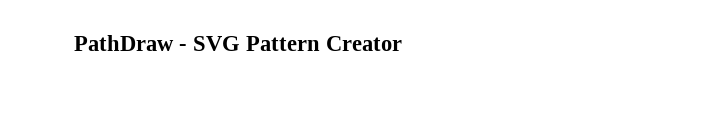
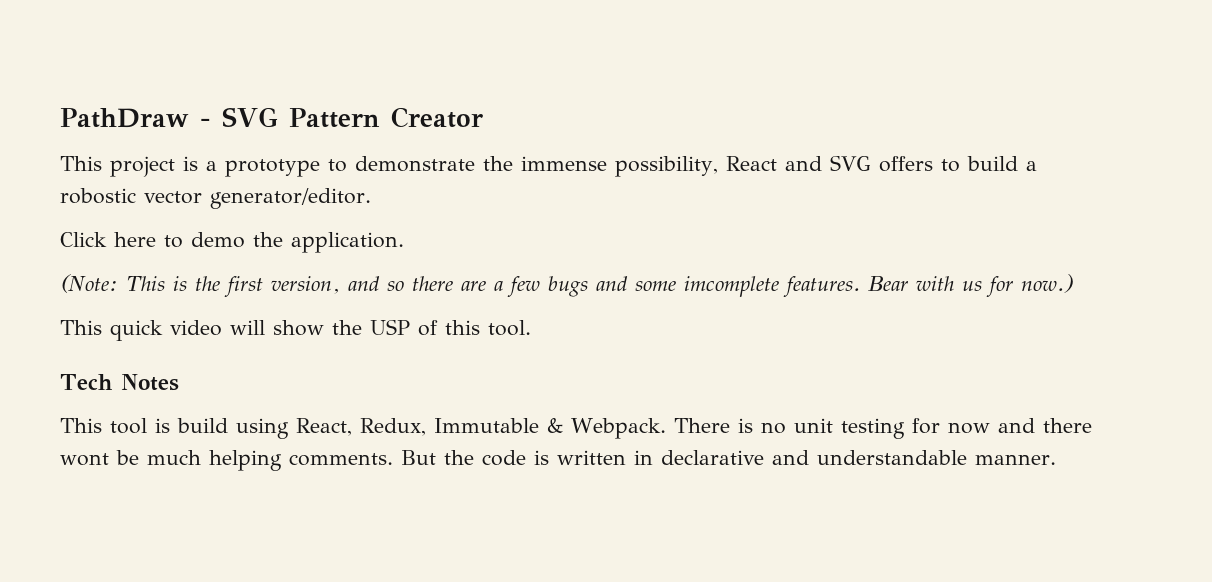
(403, 43) none -> [60,155,1037,177] [60,188,371,209] [60,232,404,253] [60,274,1073,297] [60,319,531,341] [60,374,179,391] [60,418,1092,439] [60,450,1056,471] // This project is a prototype to demonstrate the immense possibility, React and SVG offers to build a robostic vector generator/editor. // Click here to demo the application. // (Note: This is the first version, and so there are a few bugs and some imcomplete features. Bear with us for now.) // This quick video will show the USP of this tool. // Tech Notes // This tool is build using React, Redux, Immutable & Webpack. There is no unit testing for now and there wont be much helping comments. But the code is written in declarative and understandable manner.

